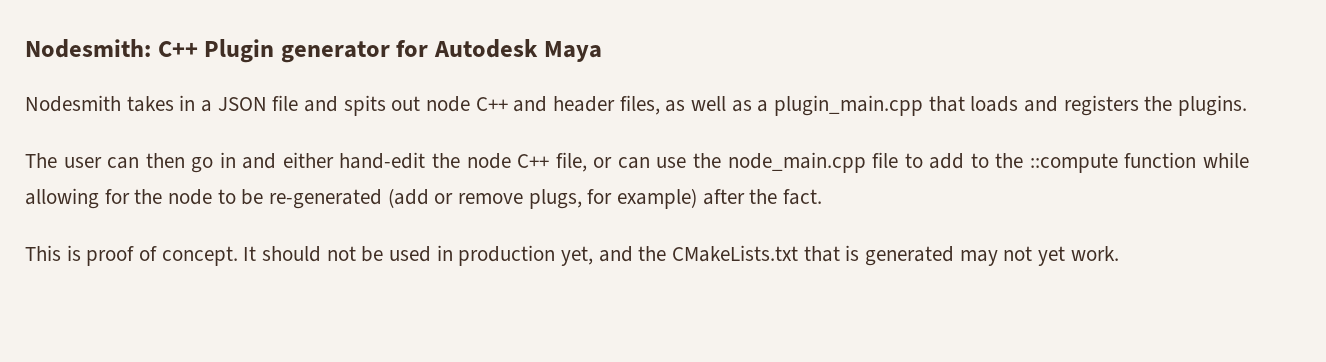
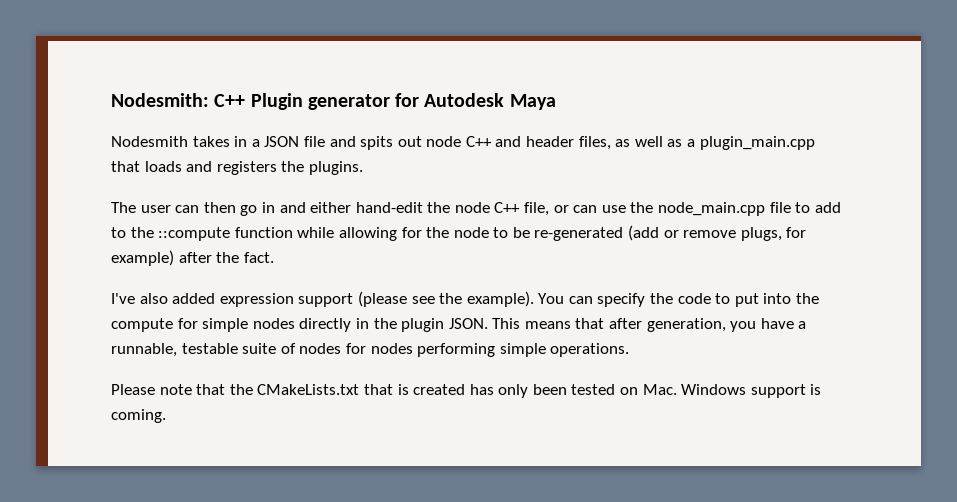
[25,245,1119,266] This is proof of concept. It should not be used in production yet, and the CMakeLists.txt that is generated may not yet work. -> [111,291,820,307] [111,318,807,332] [111,343,630,357] [111,384,822,398] [111,409,166,423] I've also added expression support (please see the example). You can specify the code to put into the compute for simple nodes directly in the plugin JSON. This means that after generation, you have a runnable, testable suite of nodes for nodes performing simple operations. // Please note that the CMakeLists.txt that is created has only been tested on Mac. Windows support is coming.

